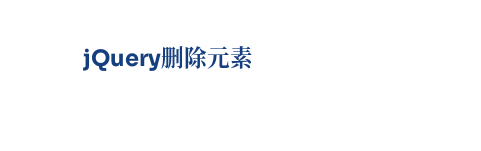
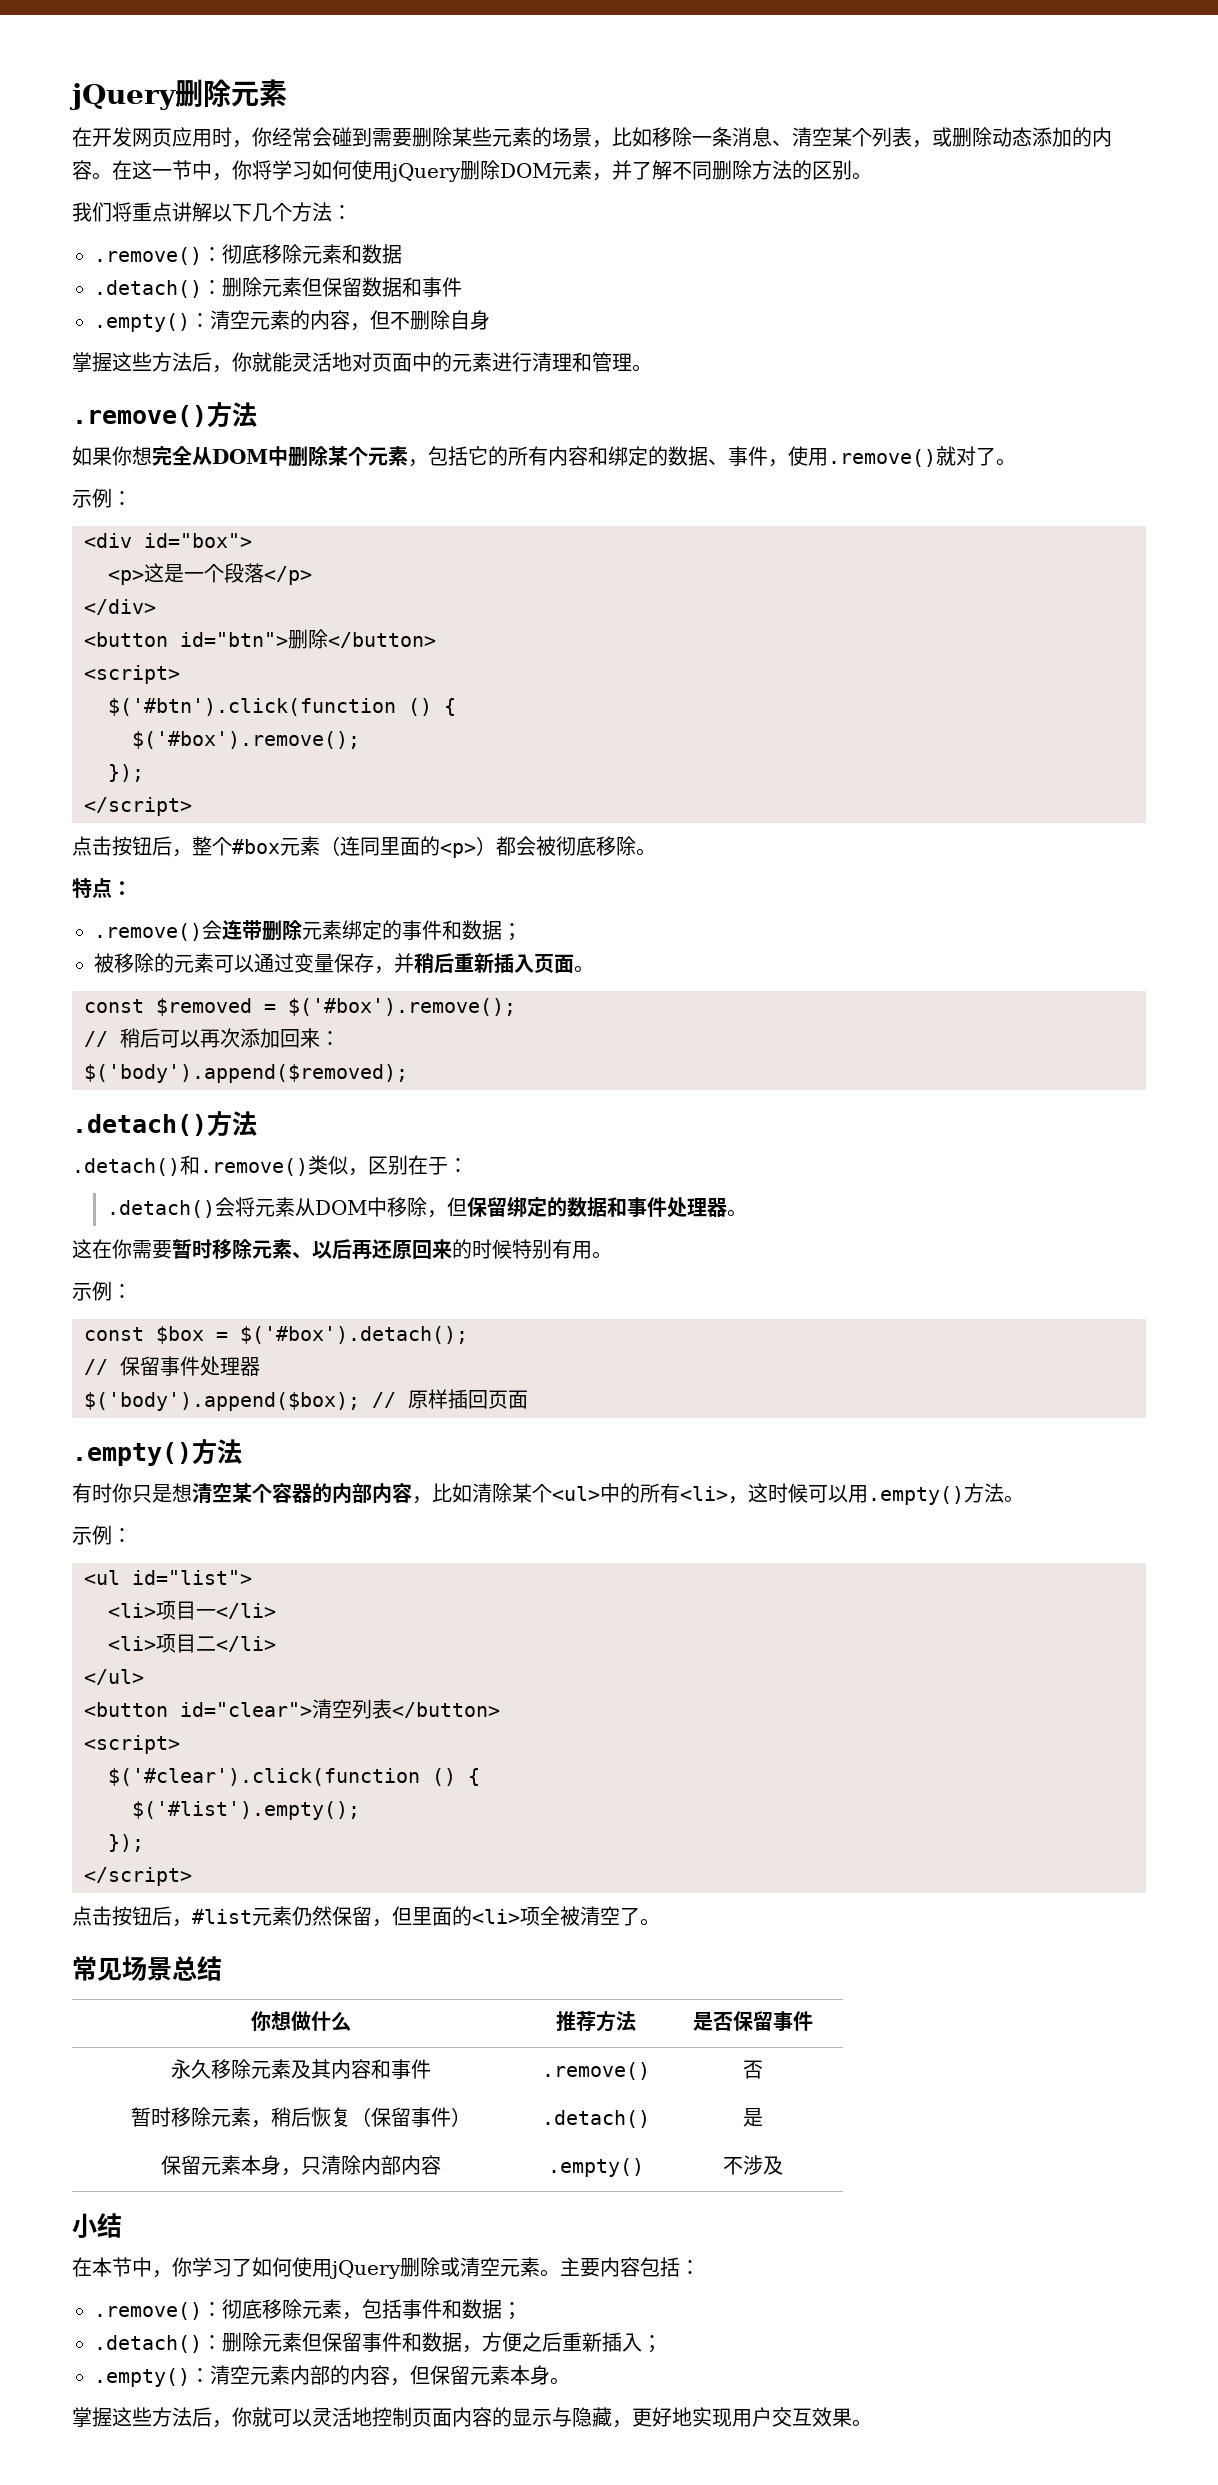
(253, 57) none -> [72,127,1112,148] [72,160,872,182] [72,202,352,222] [94,244,402,265] [94,277,462,298] [94,310,490,332] [72,352,652,373] [72,402,257,428] [72,446,1016,467] [72,488,132,508] [84,533,252,548] [108,563,312,585] [84,599,156,615] [84,629,436,649] [84,665,180,684] [108,698,456,716] [132,731,360,749] [108,764,144,782] [84,797,192,816] [72,836,656,858] [72,878,132,899] [94,920,522,941] [94,953,594,974] [84,998,516,1016] [84,1028,340,1048] [84,1064,408,1083] [72,1111,257,1137] [72,1155,468,1176] [107,1197,748,1218] [72,1239,612,1259] [72,1281,132,1301] [84,1326,468,1344] [84,1356,260,1376] [84,1389,528,1411] [72,1439,242,1466] [72,1483,1024,1505] [72,1525,132,1545] [84,1570,252,1585] [108,1601,276,1620] [108,1634,276,1653] [84,1669,144,1685] [84,1699,500,1719] [84,1735,180,1754] [108,1768,480,1786] [132,1801,360,1820] [108,1834,144,1852] [84,1867,192,1886] [72,1906,660,1927] [72,1956,222,1981] [250,2011,351,2031] [555,2011,636,2032] [692,2011,813,2031] [170,2059,431,2079] [541,2062,650,2080] [742,2060,763,2079] [130,2107,471,2128] [541,2110,650,2128] [742,2108,763,2127] [160,2155,441,2176] [547,2158,644,2177] [722,2155,783,2175] [72,2213,122,2239] [72,2257,700,2279] [94,2299,522,2320] [94,2332,662,2353] [94,2365,570,2387] [72,2407,872,2428] // 在开发网页应用时，你经常会碰到需要删除某些元素的场景，比如移除一条消息、清空某个列表，或删除动态添加的内容。在这一节中，你将学习如何使用jQuery删除DOM元素，并了解不同删除方法的区别。 // 我们将重点讲解以下几个方法： // .remove()：彻底移除元素和数据 // .detach()：删除元素但保留数据和事件 // .empty()：清空元素的内容，但不删除自身 // 掌握这些方法后，你就能灵活地对页面中的元素进行清理和管理。 // .remove()方法 // 如果你想完全从DOM中删除某个元素，包括它的所有内容和绑定的数据、事件，使用.remove()就对了。 // 示例： // <div id="box"> // <p>这是一个段落</p> // </div> // <button id="btn">删除</button> // <script> // $('#btn').click(function () { // $('#box').remove(); // }); // </script> // 点击按钮后，整个#box元素（连同里面的<p>）都会被彻底移除。 // 特点： // .remove()会连带删除元素绑定的事件和数据； // 被移除的元素可以通过变量保存，并稍后重新插入页面。 // const $removed = $('#box').remove(); // // 稍后可以再次添加回来： // $('body').append($removed); // .detach()方法 // .detach()和.remove()类似，区别在于： // .detach()会将元素从DOM中移除，但保留绑定的数据和事件处理器。 // 这在你需要暂时移除元素、以后再还原回来的时候特别有用。 // 示例： // const $box = $('#box').detach(); // // 保留事件处理器 // $('body').append($box); // 原样插回页面 // .empty()方法 // 有时你只是想清空某个容器的内部内容，比如清除某个<ul>中的所有<li>，这时候可以用.empty()方法。 // 示例： // <ul id="list"> // <li>项目一</li> // <li>项目二</li> // </ul> // <button id="clear">清空列表</button> // <script> // $('#clear').click(function () { // $('#list').empty(); // }); // </script> // 点击按钮后，#list元素仍然保留，但里面的<li>项全被清空了。 // 常见场景总结 // 你想做什么 | 推荐方法 | 是否保留事件 // 永久移除元素及其内容和事件 | .remove() | 否 // 暂时移除元素，稍后恢复（保留事件） | .detach() | 是 // 保留元素本身，只清除内部内容 | .empty() | 不涉及 // 小结 // 在本节中，你学习了如何使用jQuery删除或清空元素。主要内容包括： // .remove()：彻底移除元素，包括事件和数据； // .detach()：删除元素但保留事件和数据，方便之后重新插入； // .empty()：清空元素内部的内容，但保留元素本身。 // 掌握这些方法后，你就可以灵活地控制页面内容的显示与隐藏，更好地实现用户交互效果。

